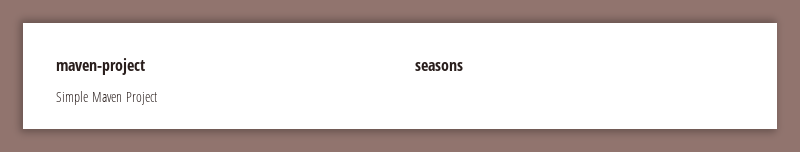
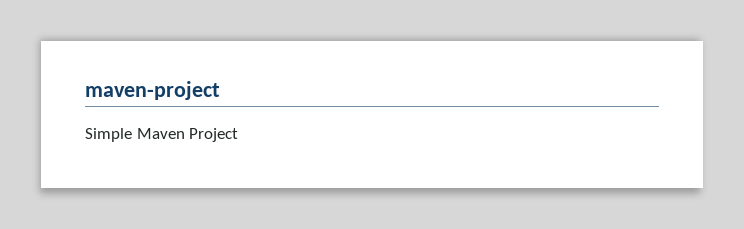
[415,62,463,71] // seasons -> (239, 135) none

